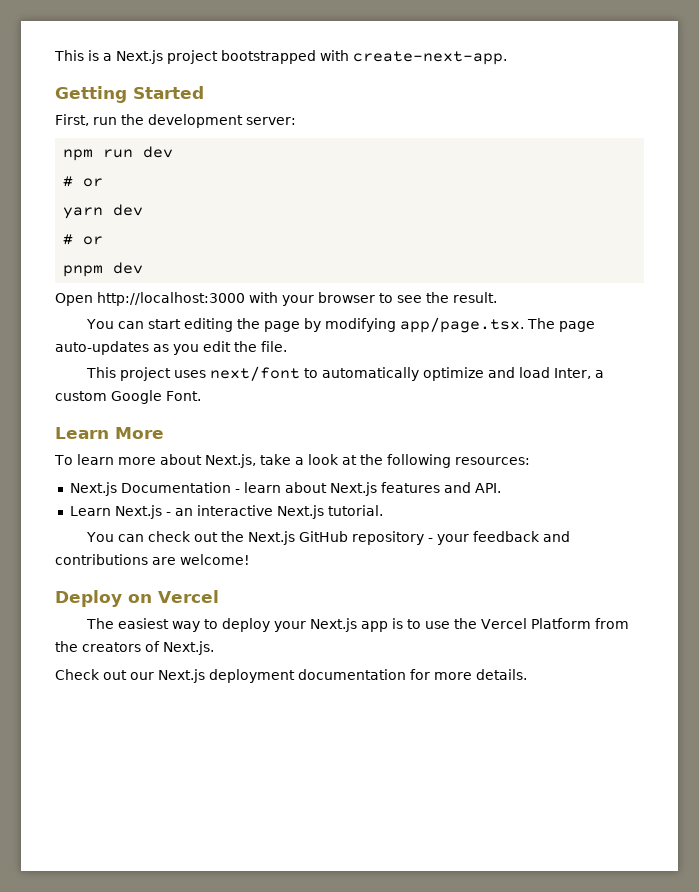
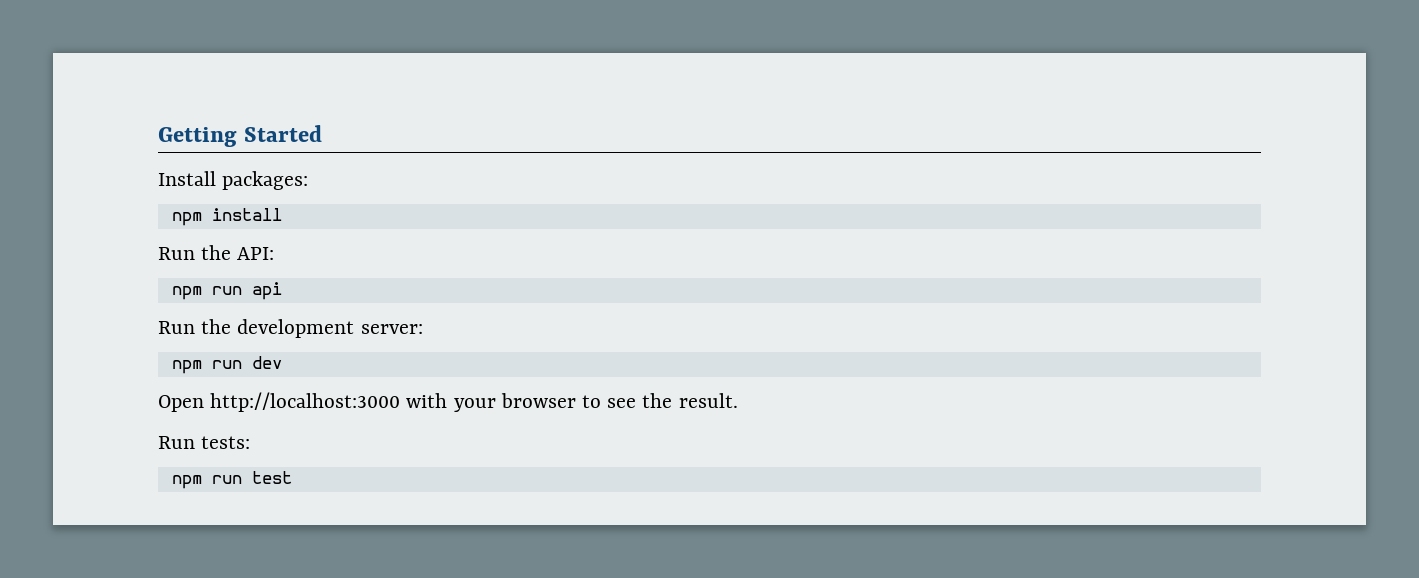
[54,50,507,65] [55,86,204,103] [55,114,117,126] This is a Next.js project bootstrapped with create-next-app. // Getting Started // First, run -> [158,125,322,147] [158,171,309,190] [171,208,282,226] [158,245,275,260] [171,282,282,300] [158,321,195,334] Getting Started // Install packages: // npm install // Run the API: // npm run api // Run
[63,176,104,187] [63,204,144,219] [63,234,104,245] [63,262,144,277] // # or // yarn dev // # or // pnpm dev -> (282, 362) none
[86,317,596,333] [55,341,287,355] [86,366,605,381] [55,390,201,404] [55,427,164,439] [54,454,530,468] [69,482,501,496] [69,505,383,519] [86,531,571,545] [55,554,250,565] [55,590,219,607] [86,618,630,632] [55,641,214,655] [55,669,527,683] You can start editing the page by modifying app/page.tsx. The page auto-updates as you edit the file. // This project uses next/font to automatically optimize and load Inter, a custom Google Font. // Learn More // To learn more about Next.js, take a look at the following resources: // Next.js Documentation - learn about Next.js features and API. // Learn Next.js - an interactive Next.js tutorial. // You can check out the Next.js GitHub repository - your feedback and contributions are welcome! // Deploy on Vercel // The easiest way to deploy your Next.js app is to use the Vercel Platform from the creators of Next.js. // Check out our Next.js deployment documentation for more details. -> [158,436,251,449] [171,471,292,489] Run tests: // npm run test

